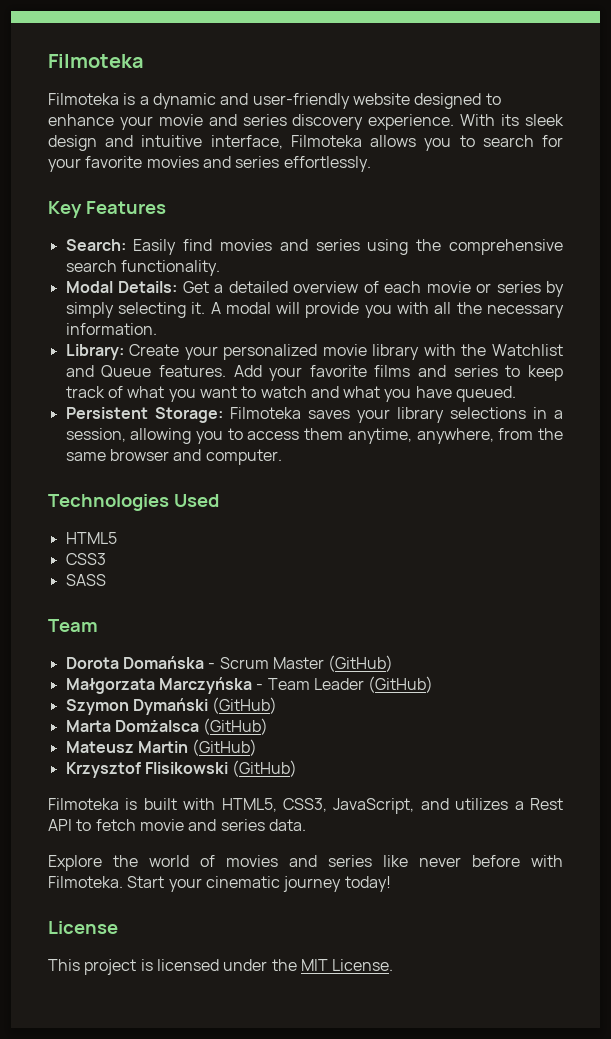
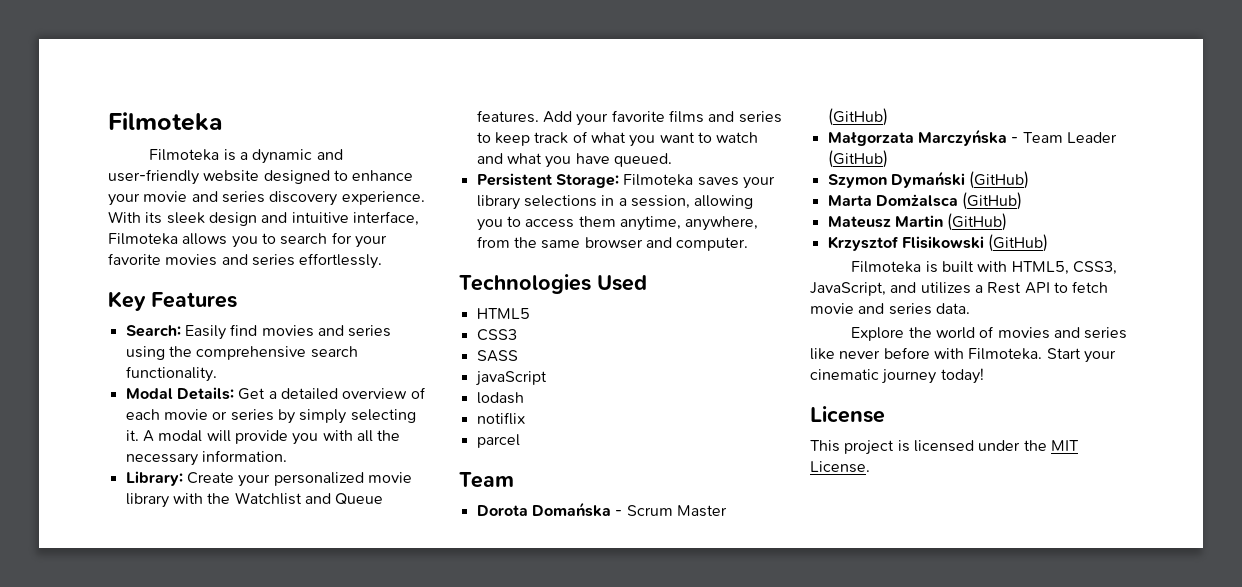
(106, 580) none -> [474,371,547,386] [476,392,524,404] [476,412,525,425] [476,434,520,448] // javaScript // lodash // notiflix // parcel

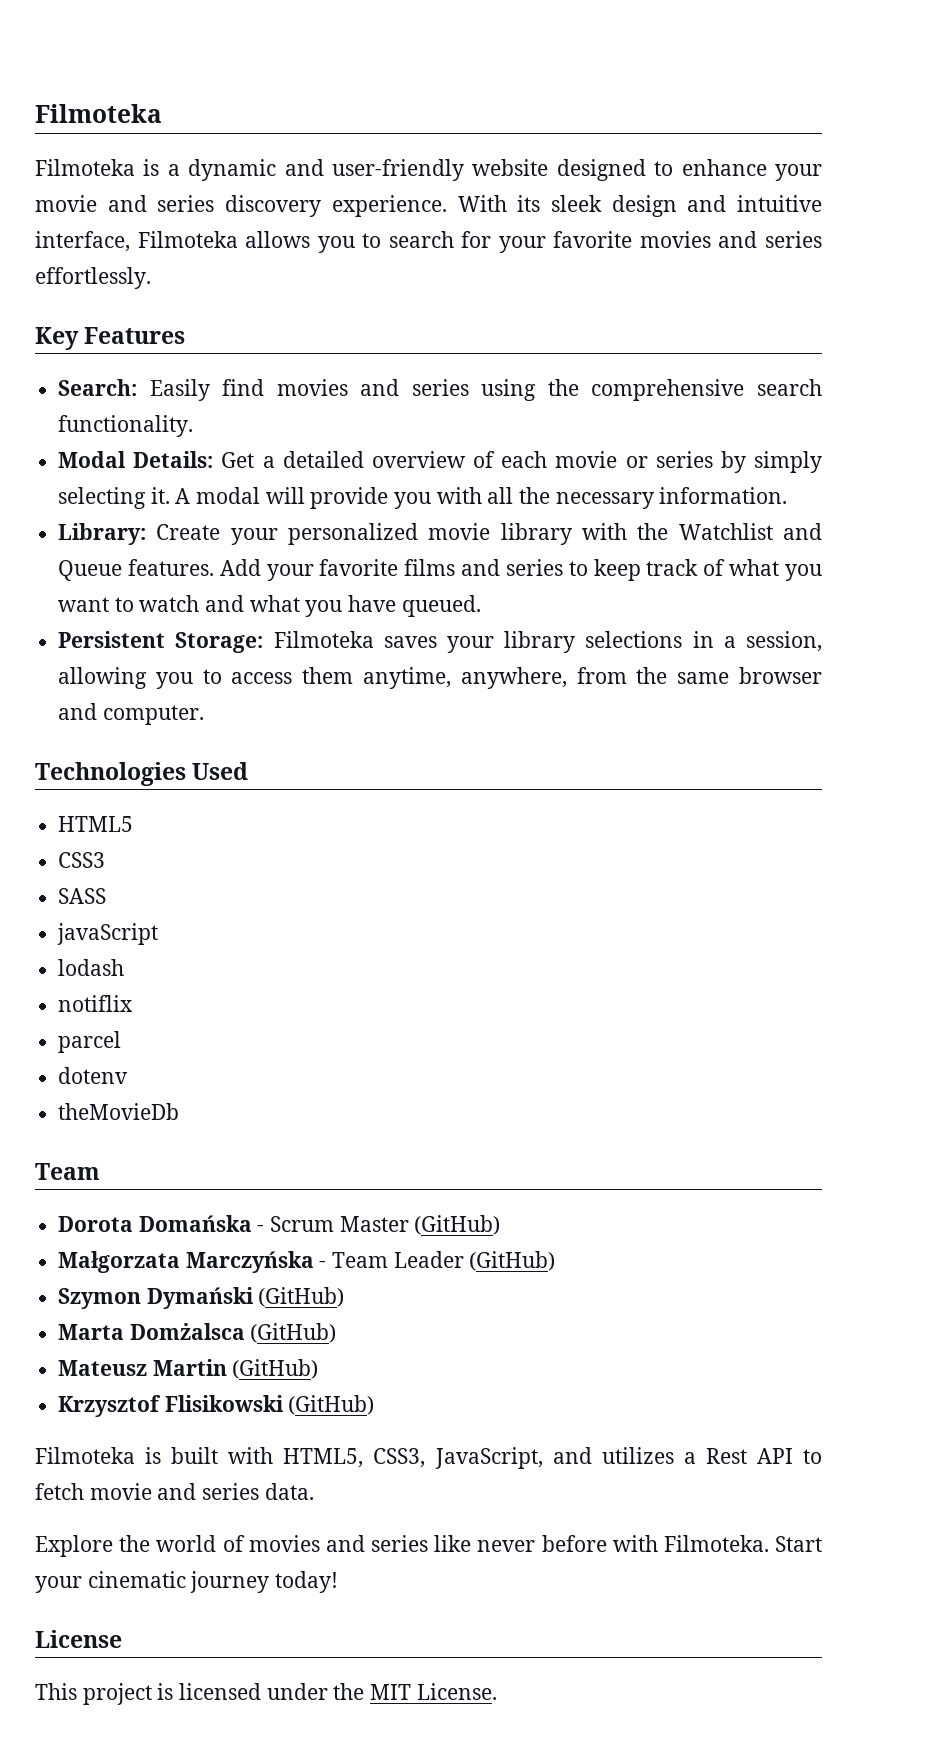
(520, 441) none -> [58,1067,129,1084] [58,1103,180,1120] // dotenv // theMovieDb

